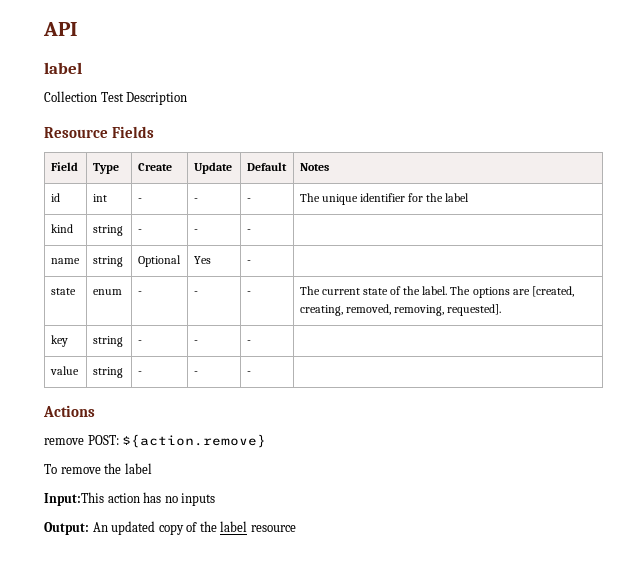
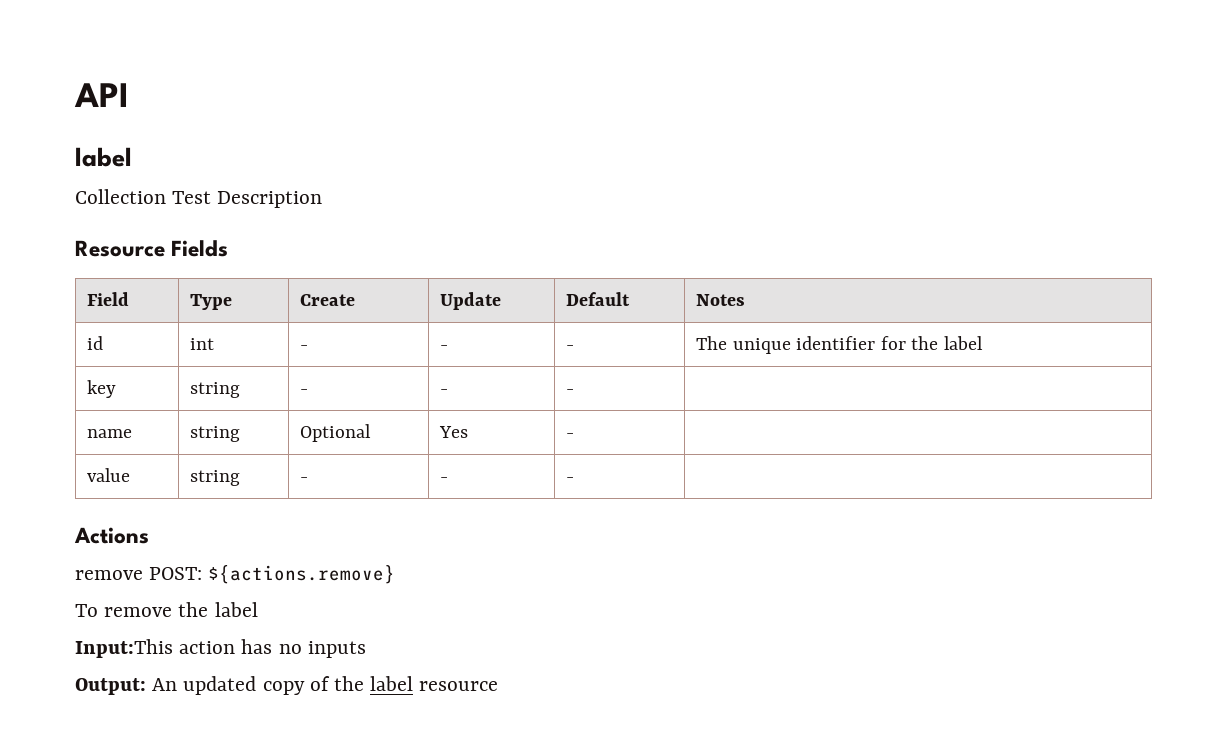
[50,224,73,233] kind -> [87,380,117,398] key
[50,288,76,295] [92,289,122,295] [137,291,142,295] [193,291,198,295] [246,291,251,295] [299,286,574,298] [299,304,502,316] [50,335,68,347] [92,336,123,347] [137,340,142,344] [193,340,198,344] [246,340,251,344] // state | enum | - | - | - | The current state of the label. The options are [created, creating, removed, removing, requested]. // key | string | - | - | - | -> (575, 435) none
[122,434,267,448] ${action.remove} -> [208,565,396,584] ${actions.remove}

